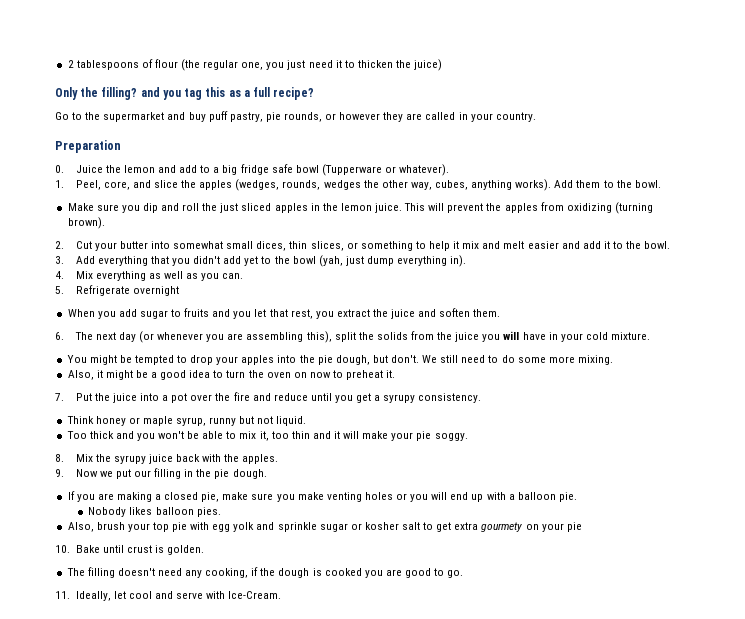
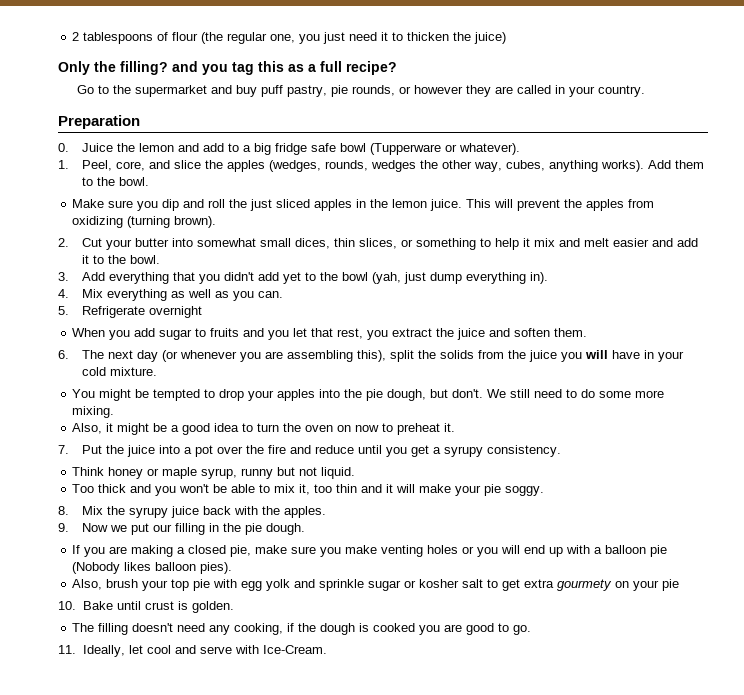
[558,492,577,502] [88,507,127,517] pie. // Nobody -> [650,545,668,557] [72,562,121,574] pie (Nobody
[196,507,221,517] pies. -> [200,562,233,574] pies).

